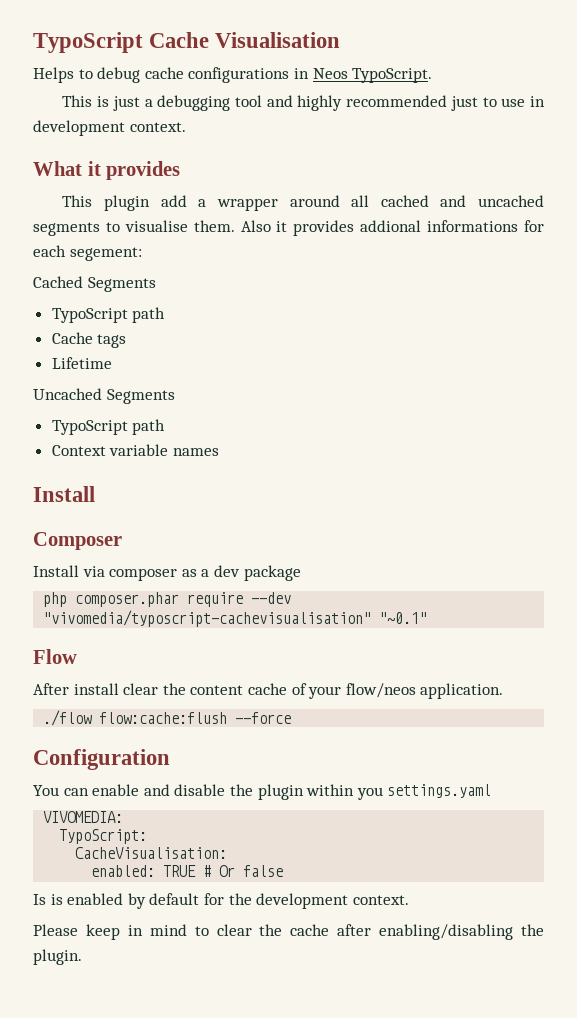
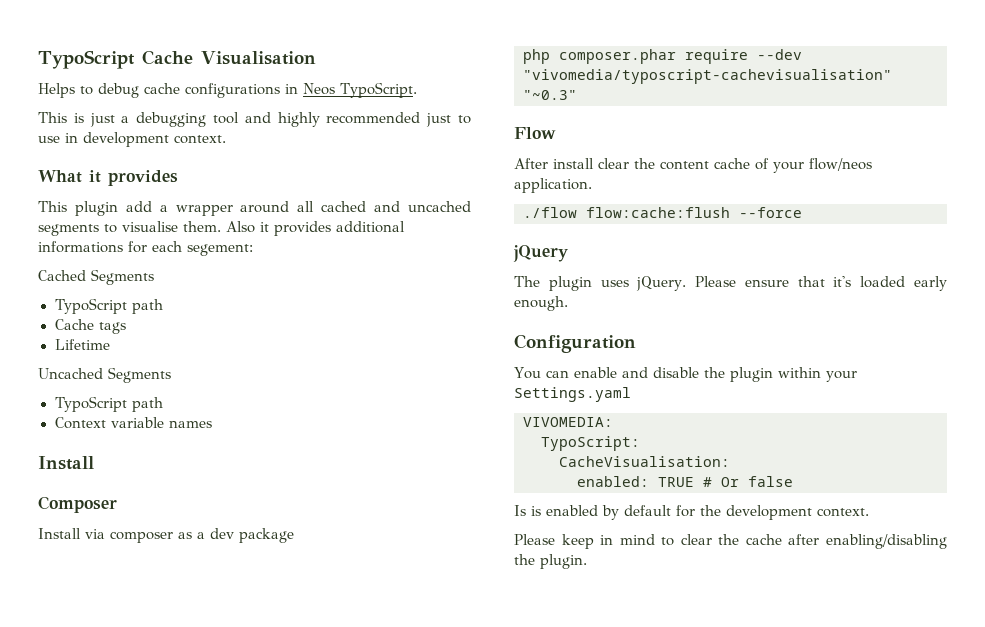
[360,220,422,232] addional -> [336,221,405,233] additional
[379,612,428,624] "~0.1" -> [523,90,577,100] "~0.3"
(292, 718) none -> [513,245,568,262] [514,276,948,291] [514,296,568,311] // jQuery // The plugin uses jQuery. Please ensure that it's loaded early enough.
[356,784,492,800] you settings.yaml -> [825,371,857,382] [514,387,631,402] your Settings.yaml

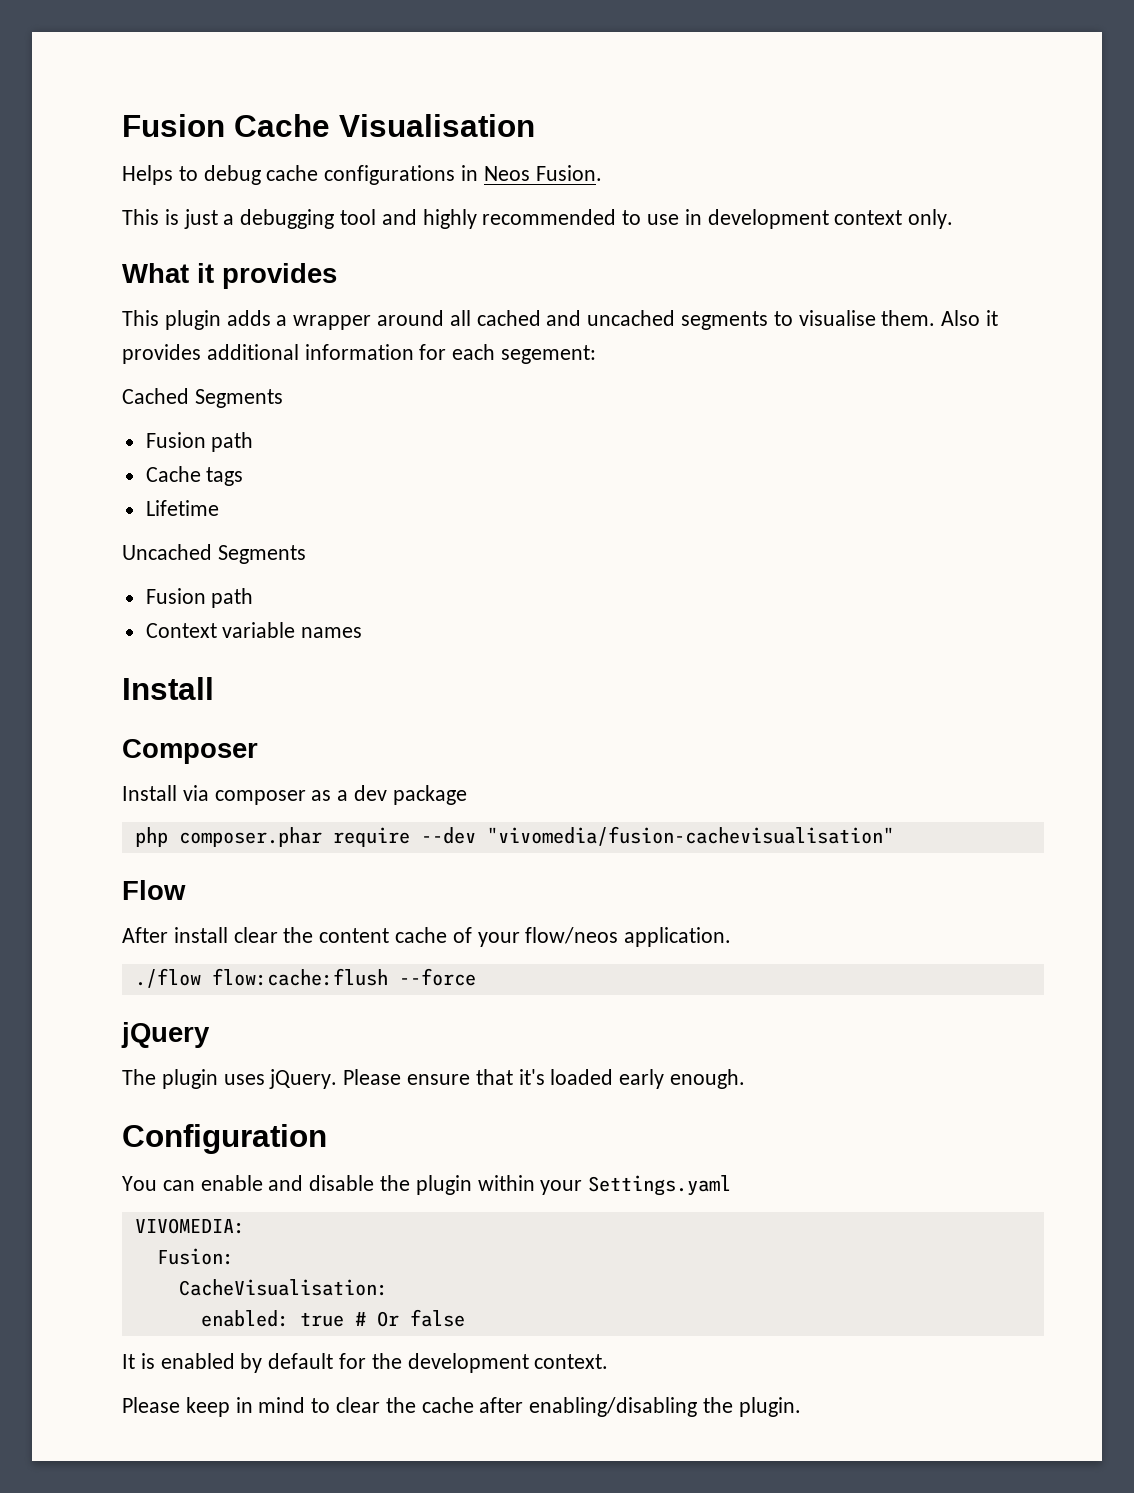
[38,50,135,69] TypoScript -> [122,114,225,137] Fusion
[340,82,417,98] TypoScript. -> [535,165,602,181] Fusion.
[426,113,452,127] just -> (617, 217) none
[174,135,226,144] context. -> [834,209,954,229] context only.
[125,201,152,212] add -> [226,310,271,326] adds
[38,241,123,253] informations -> [304,344,414,360] information
[54,298,128,314] TypoScript -> [145,432,206,448] Fusion
[54,396,128,412] TypoScript -> [145,588,206,604] Fusion
[523,69,892,84] [523,90,577,100] "vivomedia/typoscript-cachevisualisation" "~0.3" -> [486,826,894,846] "vivomedia/fusion-cachevisualisation"
[541,436,640,451] TypoScript: -> [156,1248,234,1265] Fusion:
[658,477,694,487] TRUE -> [299,1312,344,1327] true
[514,505,526,516] Is -> [122,1354,135,1369] It

